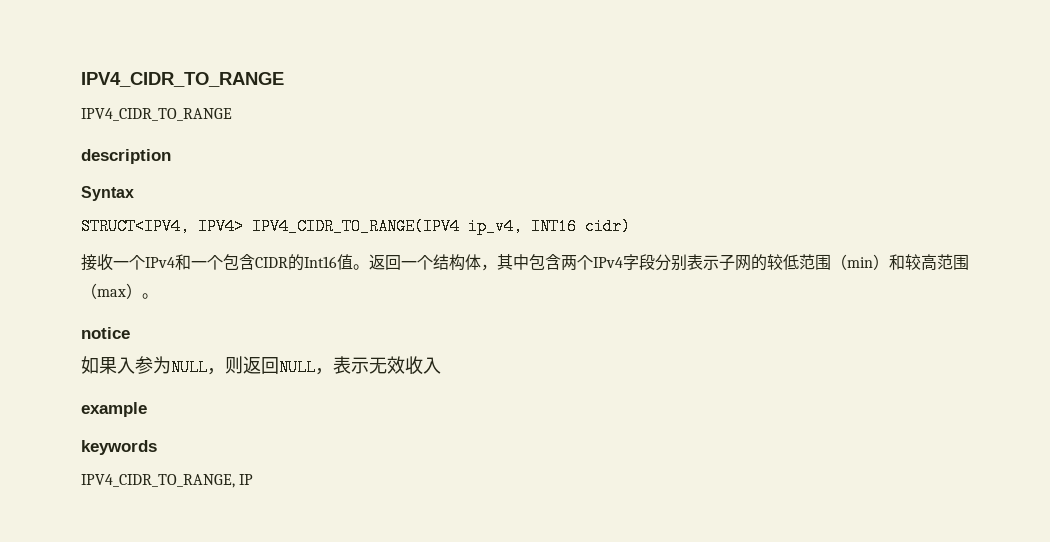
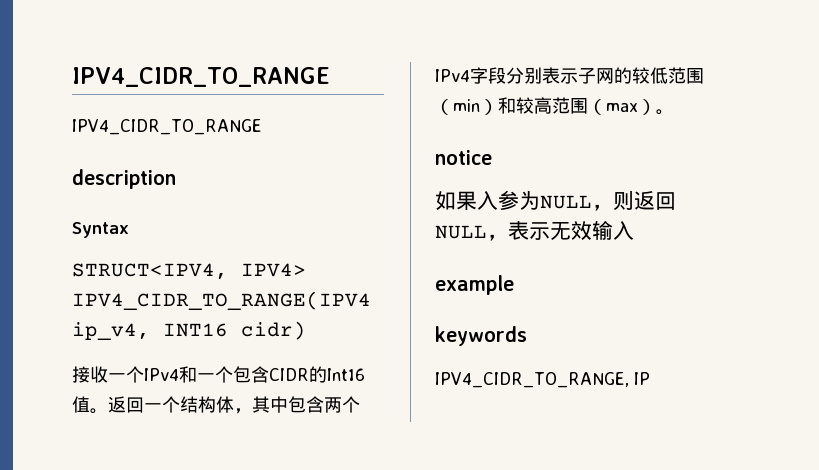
[405,356,423,375] 收 -> [592,220,613,240] 输

